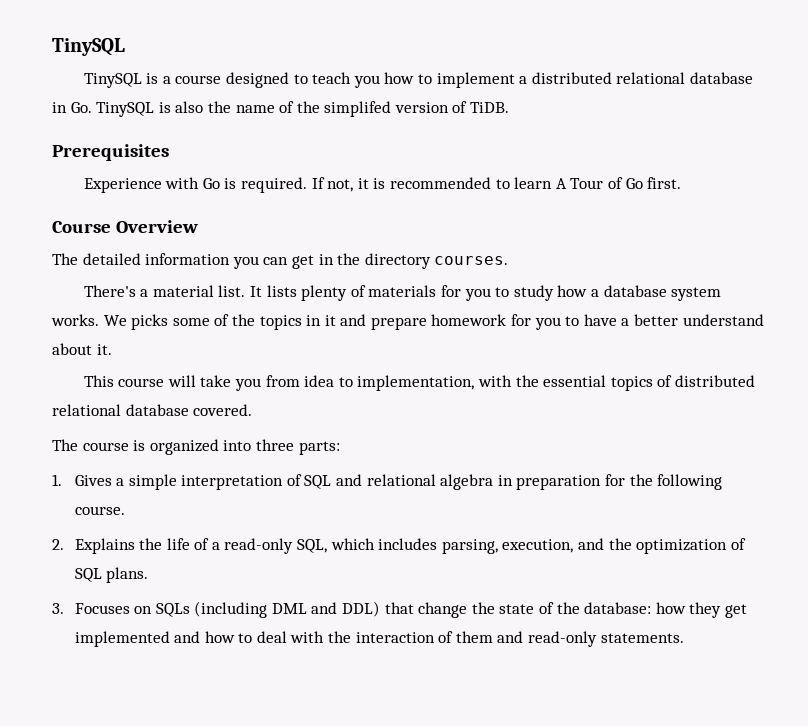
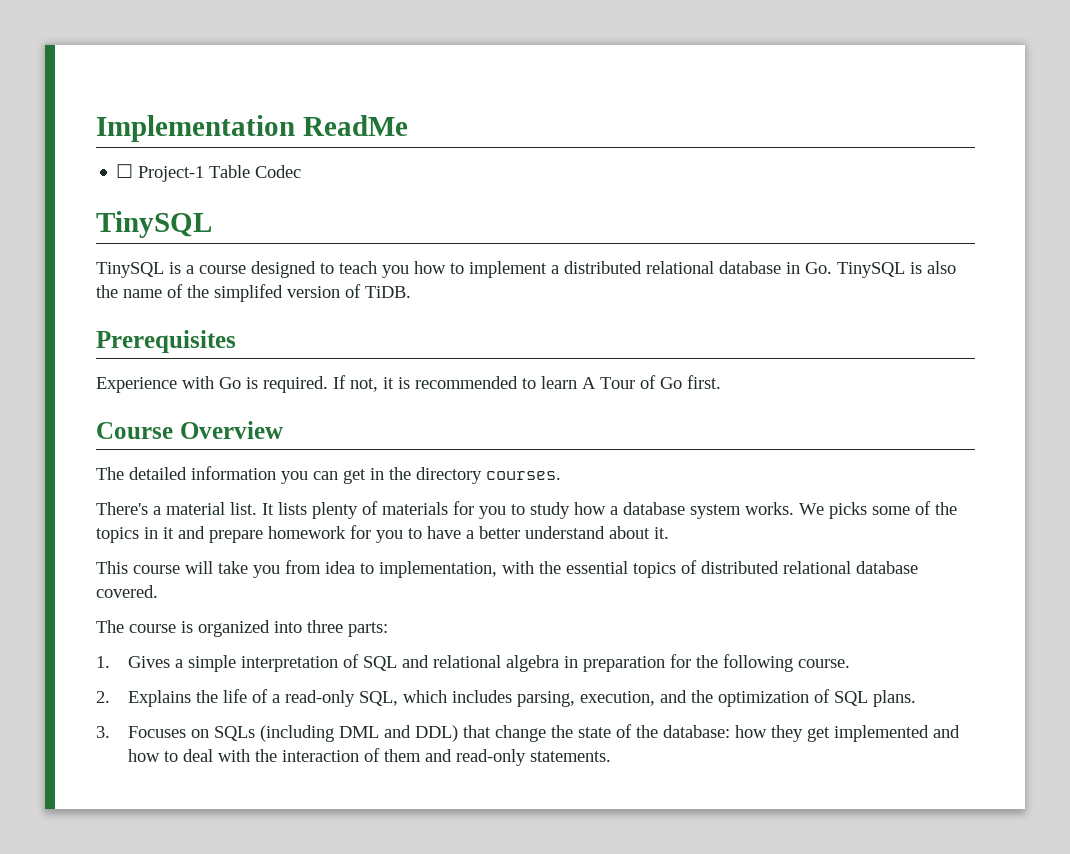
(52, 47) none -> [96,115,408,142] [116,164,302,182] Implementation ReadMe // ☐ Project-1 Table Codec //

